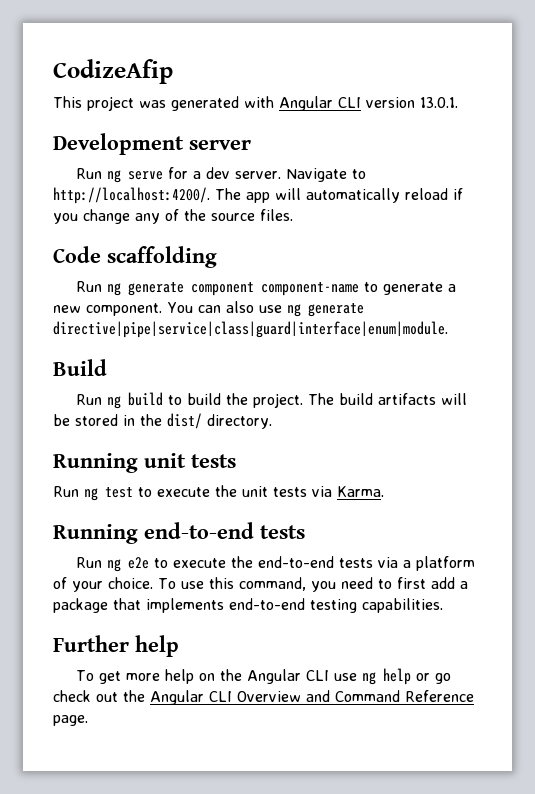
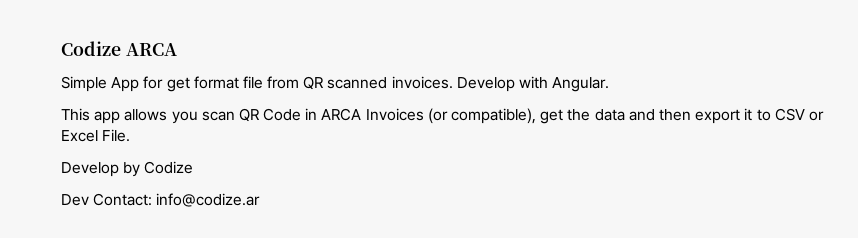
[53,59,173,84] [53,96,458,111] [53,133,251,155] [75,167,366,183] [53,187,463,204] [53,209,293,224] [53,246,217,268] [75,281,456,296] [53,301,364,317] [53,321,448,338] [53,359,107,376] [75,392,467,409] [53,413,272,429] [53,453,236,473] [53,485,384,501] [53,522,305,544] [75,556,475,572] [53,577,468,592] [53,598,443,613] [53,635,179,657] [75,668,451,685] [53,690,474,705] [53,715,88,726] CodizeAfip // This project was generated with Angular CLI version 13.0.1. // Development server // Run ng serve for a dev server. Navigate to http://localhost:4200/. The app will automatically reload if you change any of the source files. // Code scaffolding // Run ng generate component component-name to generate a new component. You can also use ng generate directive|pipe|service|class|guard|interface|enum|module. // Build // Run ng build to build the project. The build artifacts will be stored in the dist/ directory. // Running unit tests // Run ng test to execute the unit tests via Karma. // Running end-to-end tests // Run ng e2e to execute the end-to-end tests via a platform of your choice. To use this command, you need to first add a package that implements end-to-end testing capabilities. // Further help // To get more help on the Angular CLI use ng help or go check out the Angular CLI Overview and Command Reference page. -> [61,41,177,56] [61,76,610,92] [61,108,824,124] [61,129,131,142] [61,161,194,177] [61,193,261,207] Codize ARCA // Simple App for get format file from QR scanned invoices. Develop with Angular. // This app allows you scan QR Code in ARCA Invoices (or compatible), get the data and then export it to CSV or Excel File. // Develop by Codize // Dev Contact: info@codize.ar

